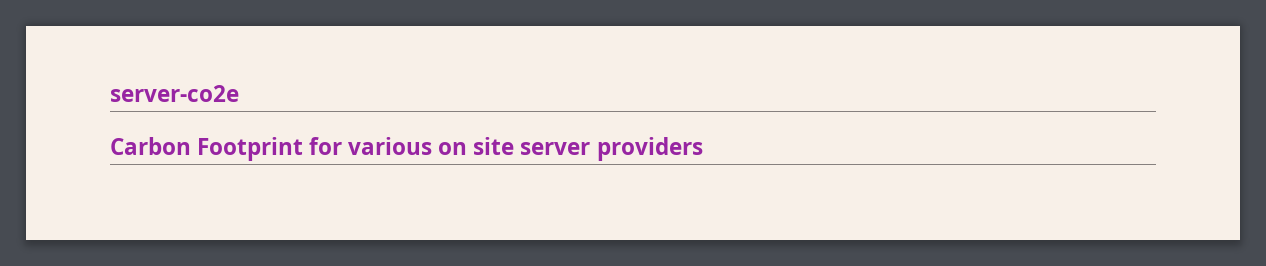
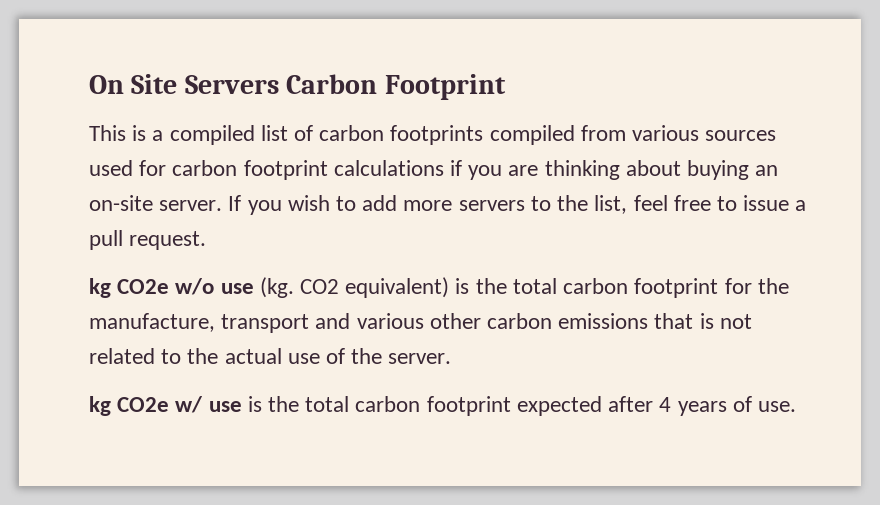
[110,85,239,102] server-co2e // -> [89,74,279,94] On Site Servers
[309,137,703,161] for various on site server providers -> [89,125,777,145] [89,160,779,180] [89,195,807,215] [89,230,207,250] [89,277,789,298] [89,313,752,333] [89,348,452,364] [89,396,796,416] // This is a compiled list of carbon footprints compiled from various sources used for carbon footprint calculations if you are thinking about buying an on-site server. If you wish to add more servers to the list, feel free to issue a pull request. // kg CO2e w/o use (kg. CO2 equivalent) is the total carbon footprint for the manufacture, transport and various other carbon emissions that is not related to the actual use of the server. // kg CO2e w/ use is the total carbon footprint expected after 4 years of use.

